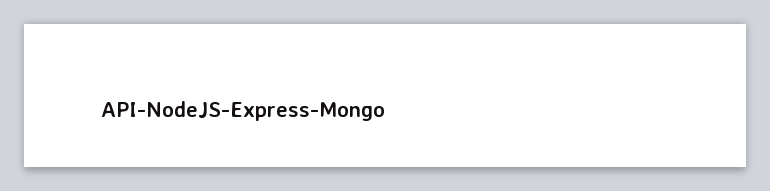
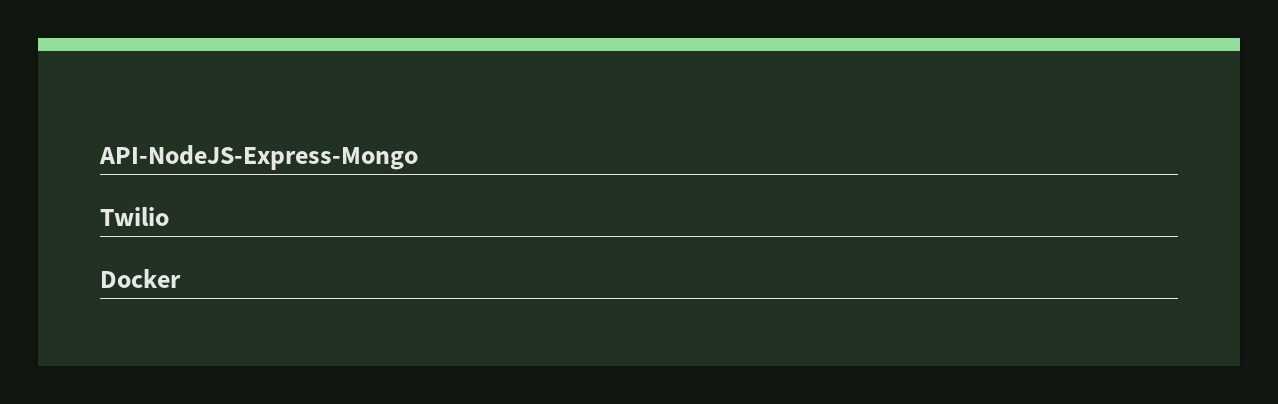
(385, 111) none -> [100,207,169,226] [100,269,181,288] // Twilio // Docker

